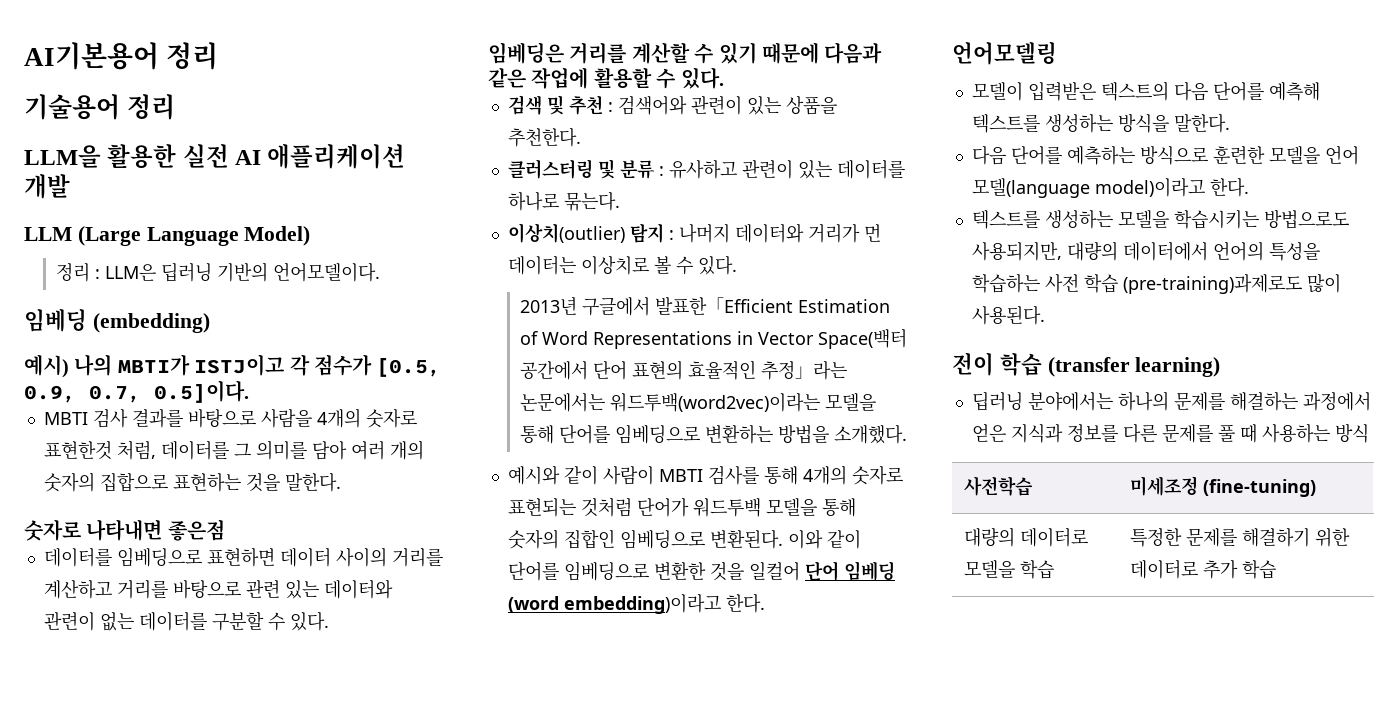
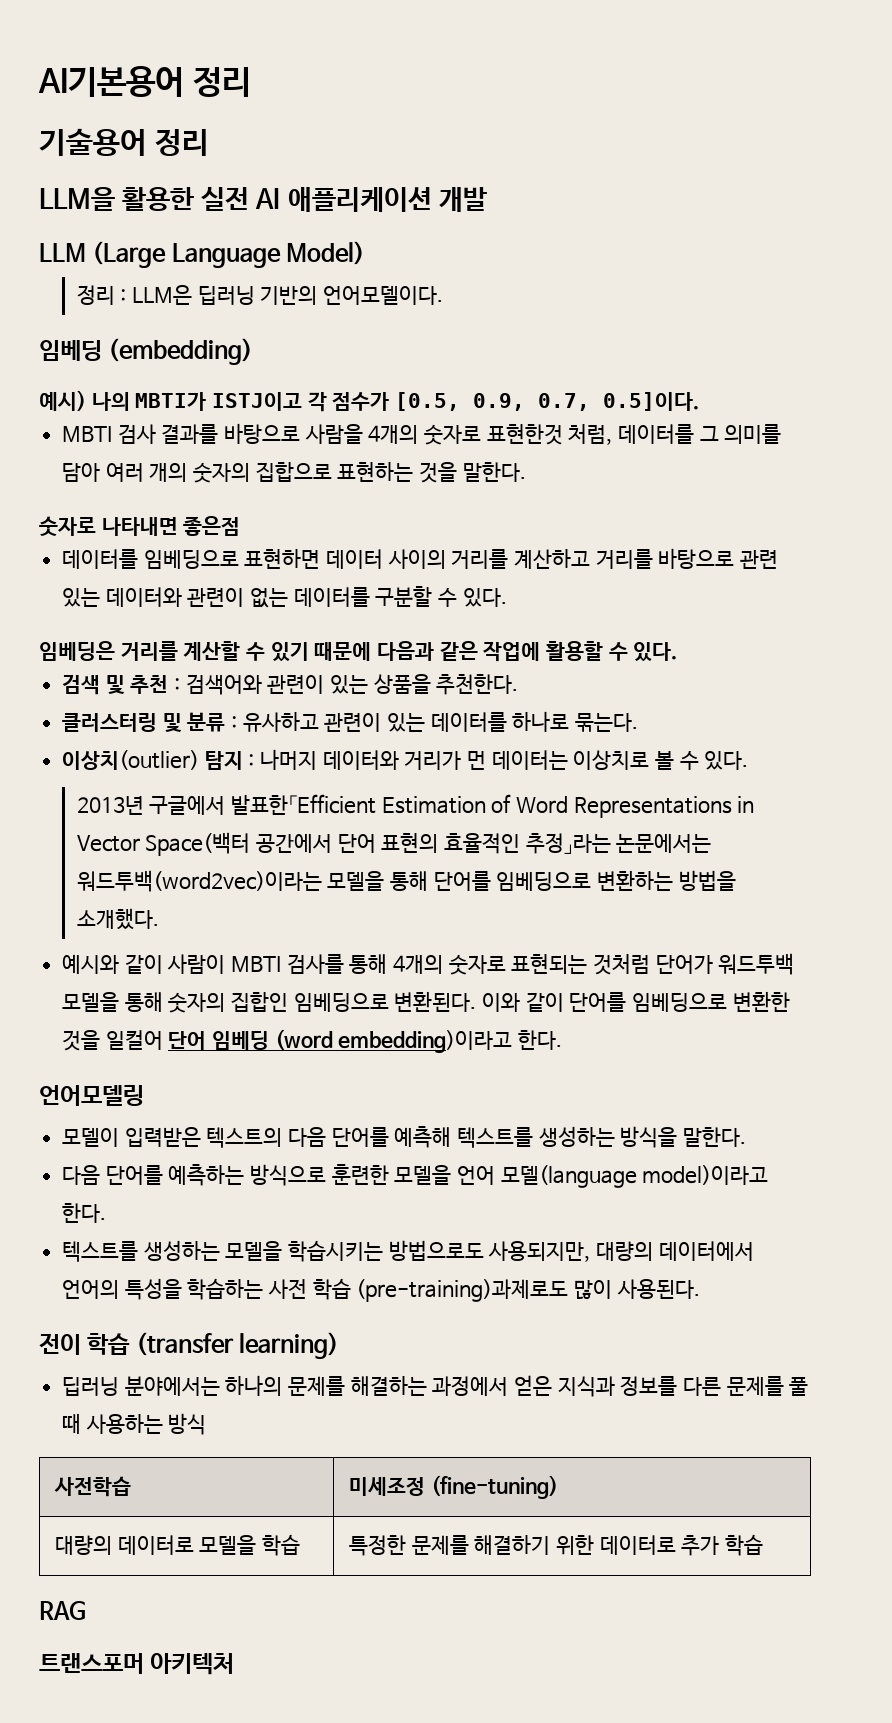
(1276, 569) none -> [39,1601,86,1620] [39,1653,235,1675] // RAG // 트랜스포머 아키텍처

